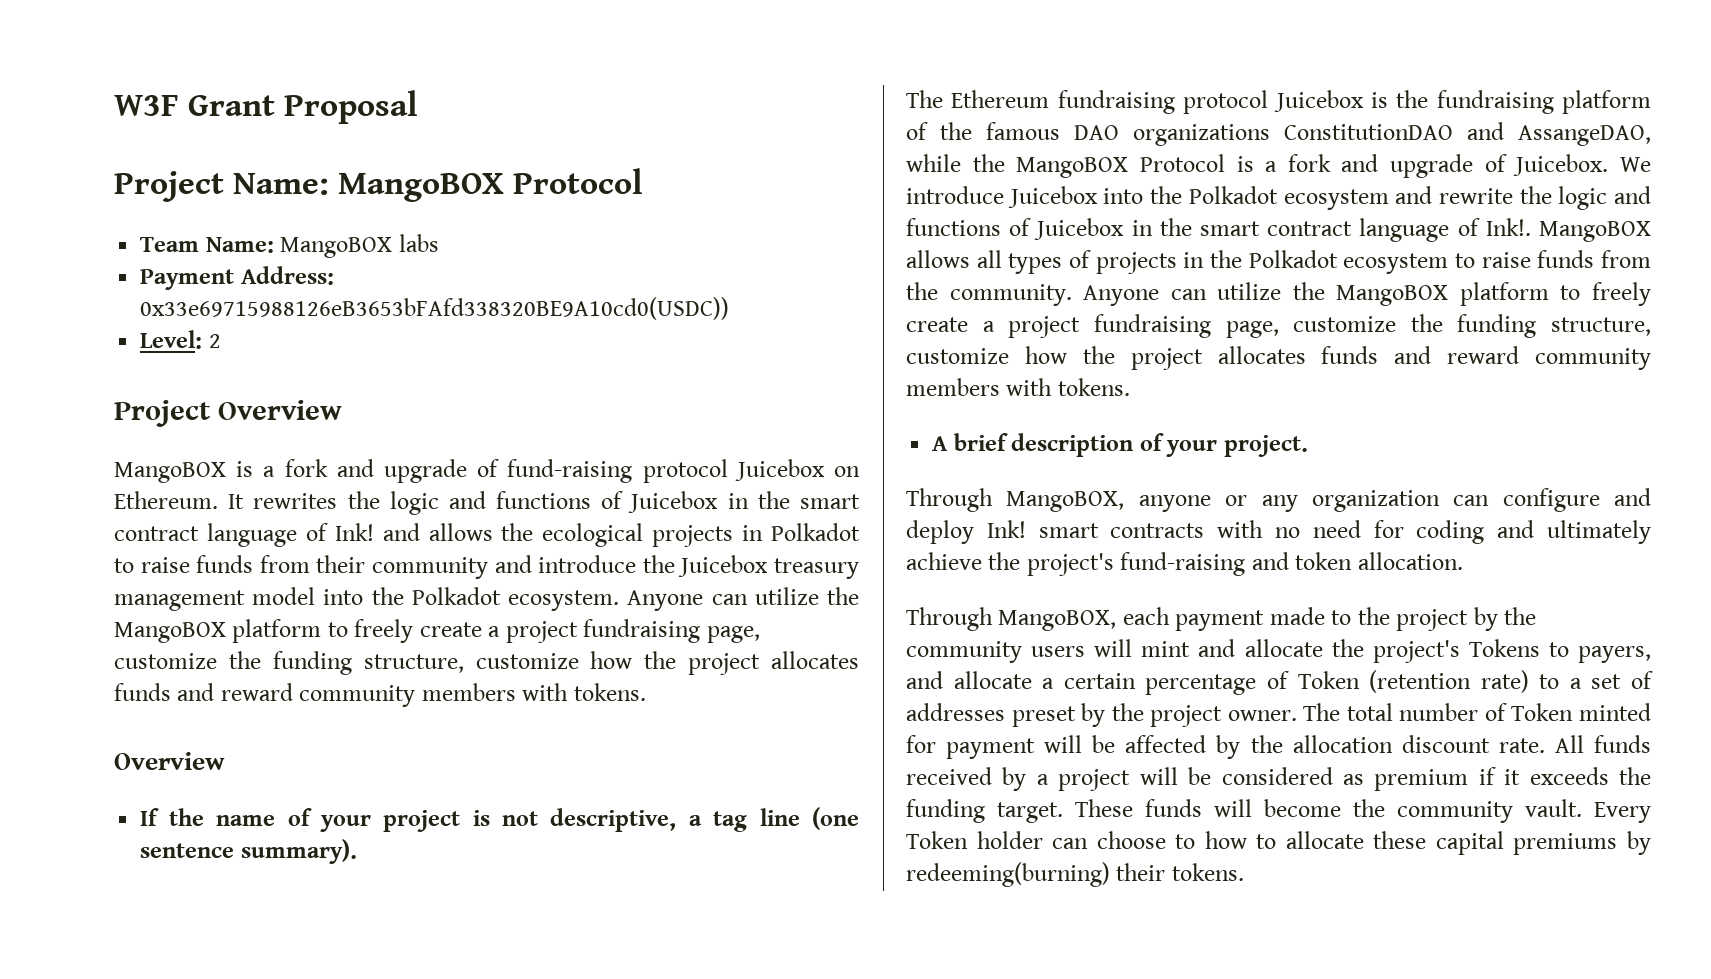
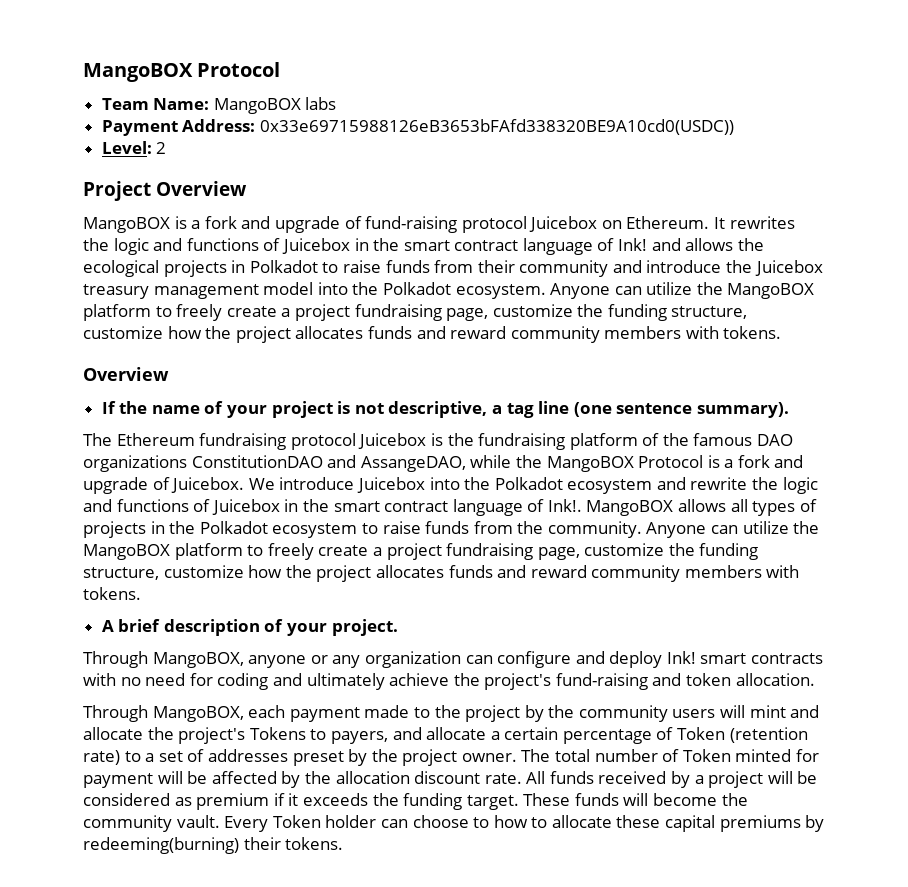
[114,90,419,124] [114,171,330,202] W3F Grant Proposal // Project Name: -> (83, 72) none

